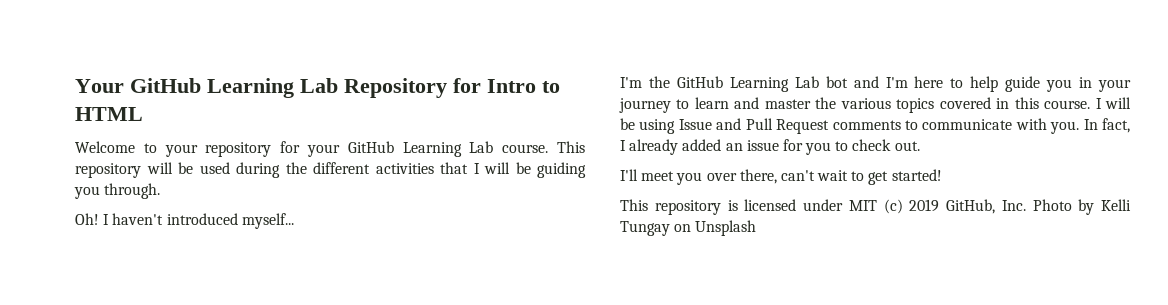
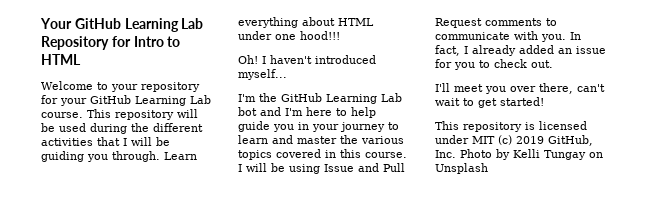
(161, 191) none -> [164,152,197,160] [238,17,374,28] [238,31,340,40] Learn everything about HTML under one hood!!!

